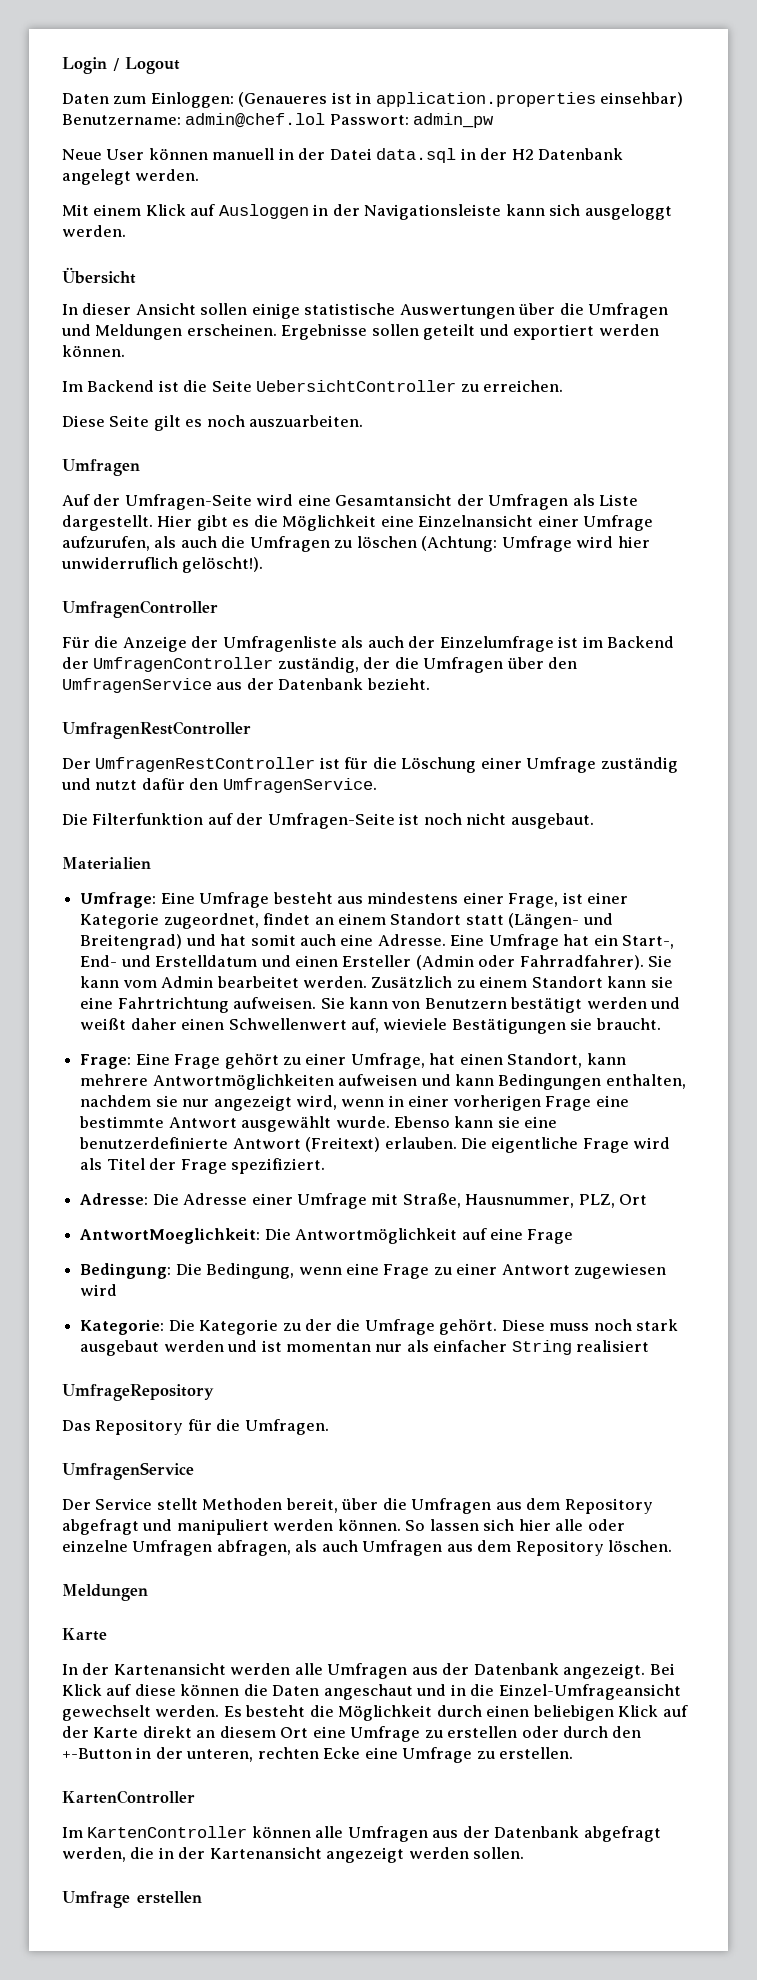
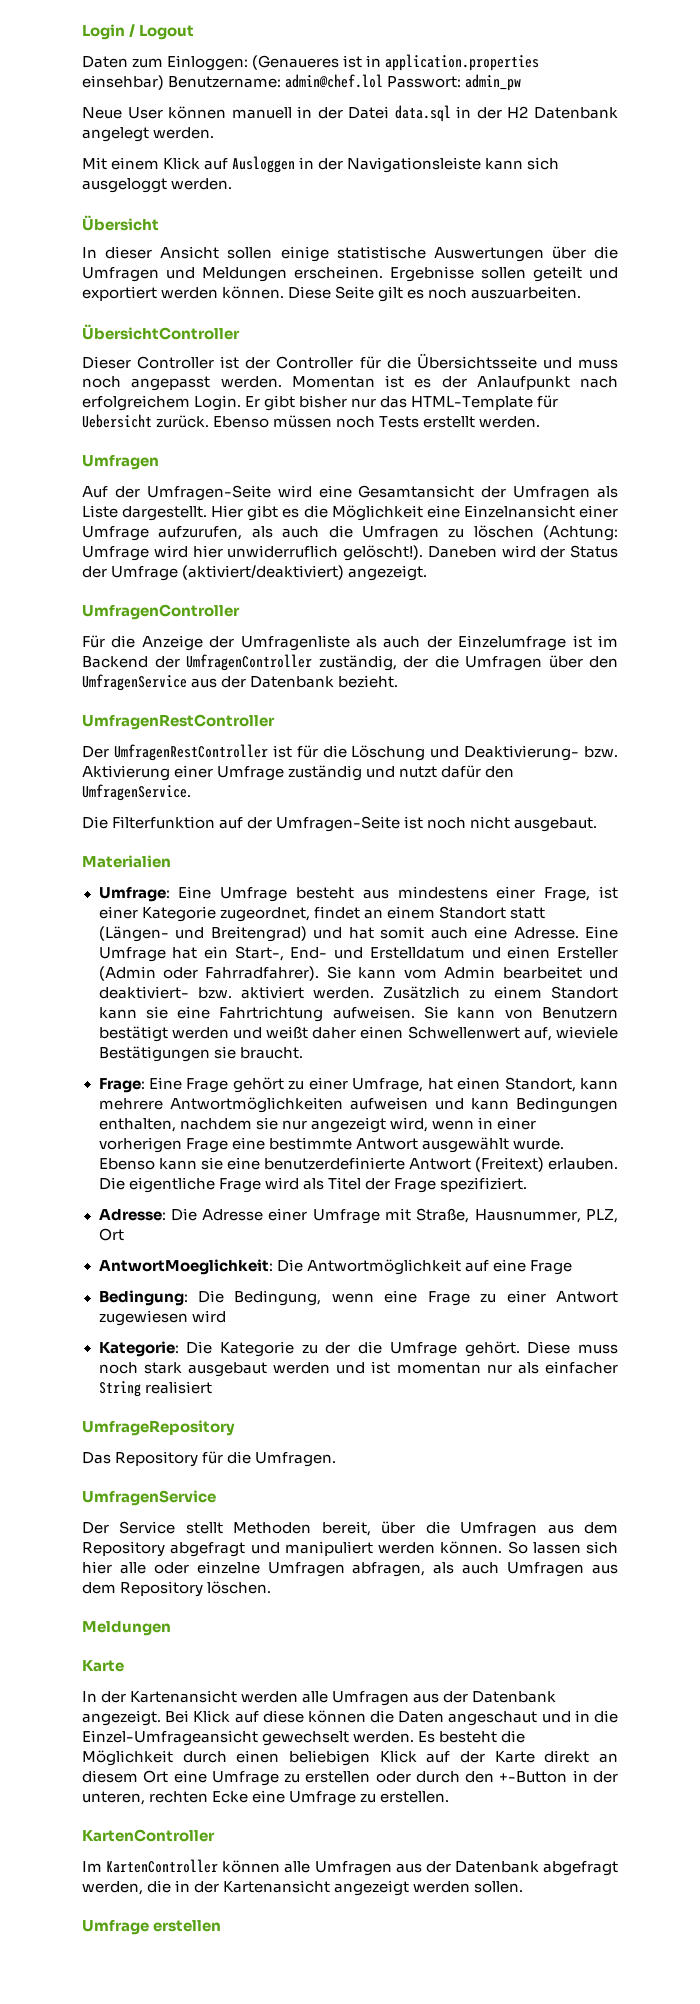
[62,380,564,392] // Im Backend ist die Seite UebersichtController zu erreichen. // -> (285, 292) none
(364, 421) none -> [82,324,240,340] [82,354,618,369] [82,375,618,391] [82,395,559,411] [82,414,541,428] // ÜbersichtController // Dieser Controller ist der Controller für die Übersichtsseite und muss noch angepasst werden. Momentan ist es der Anlaufpunkt nach erfolgreichem Login. Er gibt bisher nur das HTML-Template für Uebersicht zurück. Ebenso müssen noch Tests erstellt werden.
(264, 565) none -> [427,545,618,558] [82,565,428,581] Daneben wird der Status der Umfrage (aktiviert/deaktiviert) angezeigt.
(477, 765) none -> [430,745,618,761] [82,765,170,781] und Deaktivierung- bzw. Aktivierung
(299, 982) none -> [589,967,618,979] [98,986,304,999] und deaktiviert- bzw. aktiviert

